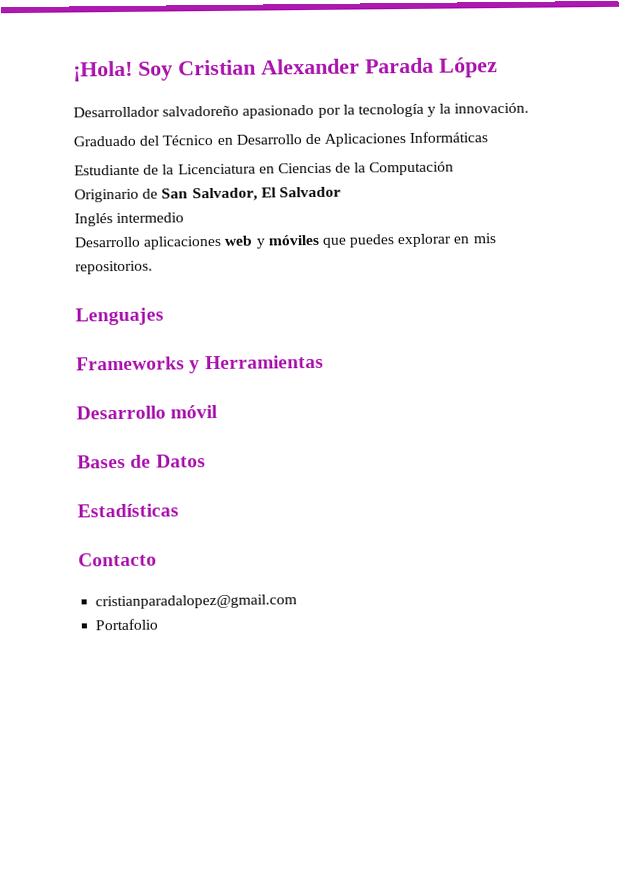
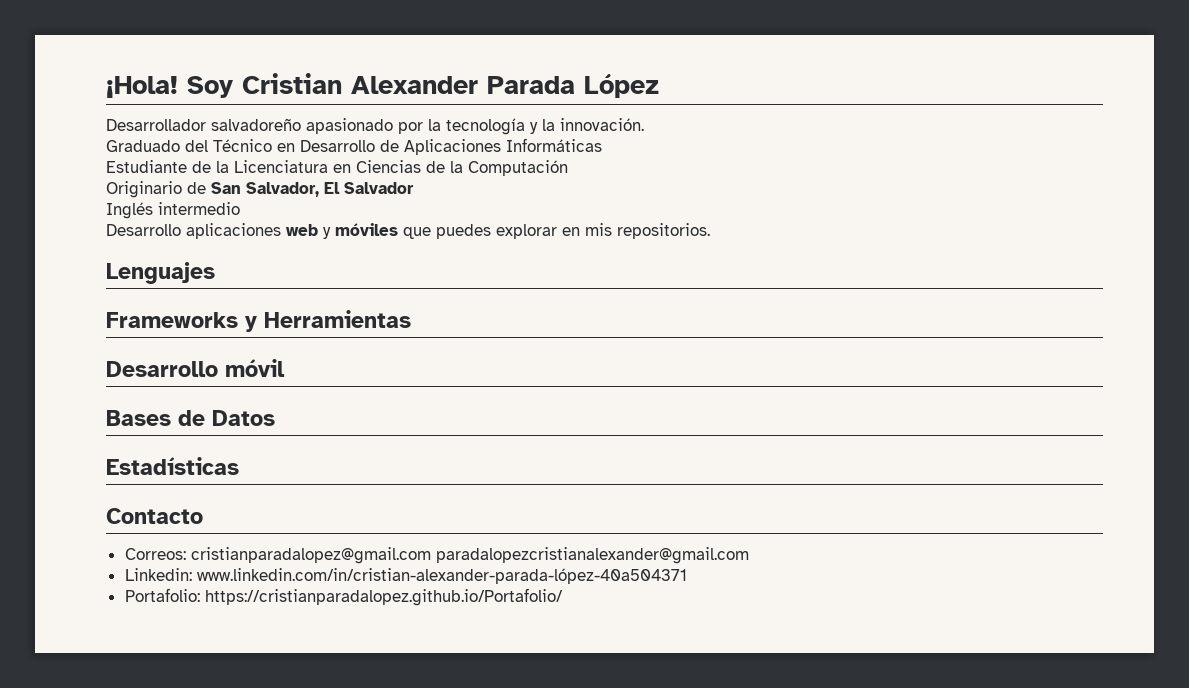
(157, 559) none -> [124,548,186,560] Correos:
[95,618,159,631] // Portafolio -> [435,547,749,564] [124,568,687,584] [124,588,563,606] paradalopezcristianalexander@gmail.com // Linkedin: www.linkedin.com/in/cristian-alexander-parada-lópez-40a504371 // Portafolio: https://cristianparadalopez.github.io/Portafolio/

